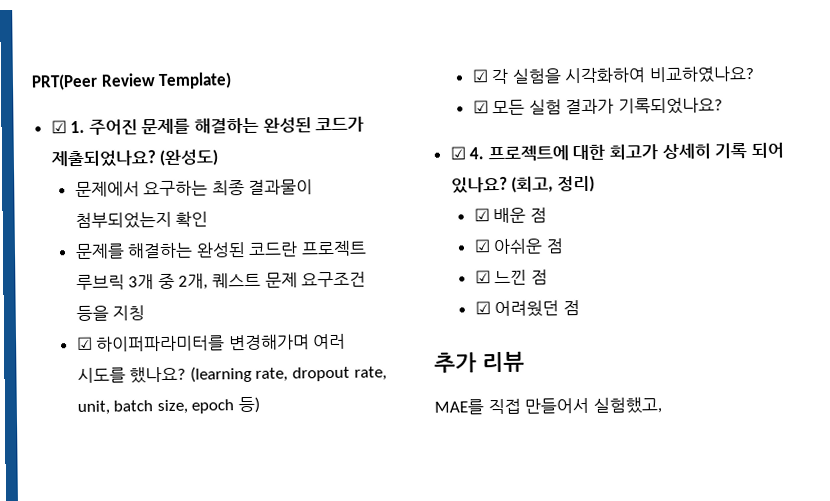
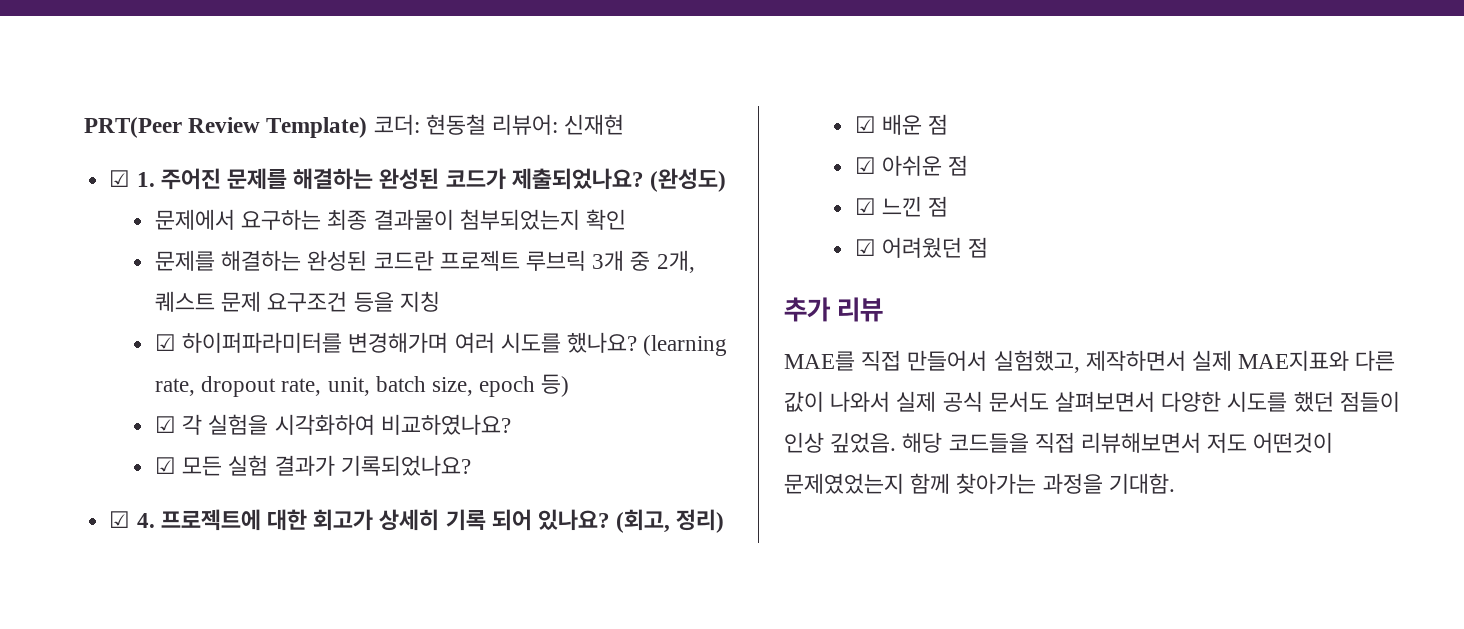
(233, 81) none -> [373,114,625,135] 코더: 현동철 리뷰어: 신재현
(662, 405) none -> [1085,350,1396,371] [784,391,1400,412] [784,432,1334,453] [784,473,1175,494] 제작하면서 실제 MAE지표와 다른 값이 나와서 실제 공식 문서도 살펴보면서 다양한 시도를 했던 점들이 인상 깊었음. 해당 코드들을 직접 리뷰해보면서 저도 어떤것이 문제였었는지 함께 찾아가는 과정을 기대함.

